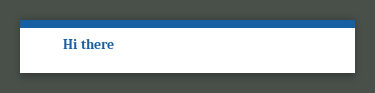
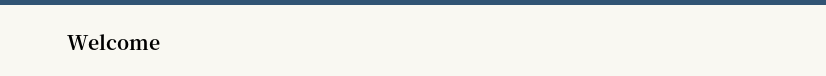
[63,38,114,49] Hi there -> [67,34,160,50] Welcome

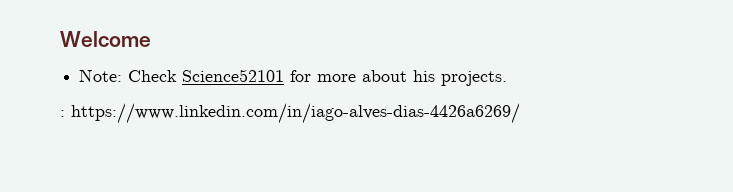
(160, 42) none -> [79,69,508,86] [60,103,520,124] // Note: Check Science52101 for more about his projects. // : https://www.linkedin.com/in/iago-alves-dias-4426a6269/

